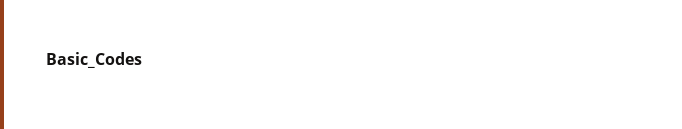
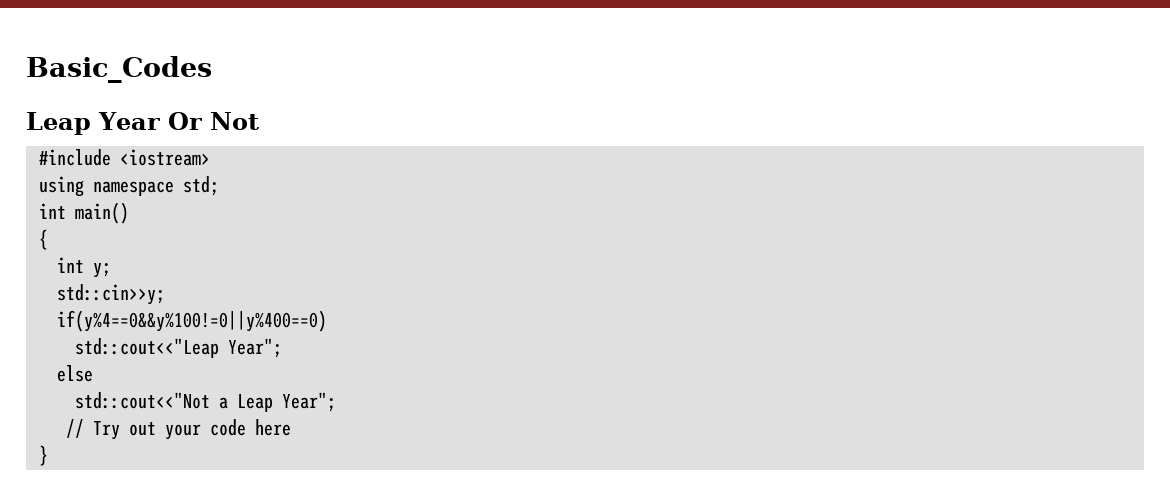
(142, 60) none -> [26,112,259,135] [38,149,210,166] [38,176,219,197] [38,202,129,224] [38,229,48,250] [56,257,111,278] [56,284,165,305] [56,310,327,332] [74,338,282,358] [56,365,93,382] [74,392,336,412] [65,419,291,440] [38,445,48,466] // Leap Year Or Not // #include <iostream> // using namespace std; // int main() // { // int y; // std::cin>>y; // if(y%4==0&&y%100!=0||y%400==0) // std::cout<<"Leap Year"; // else // std::cout<<"Not a Leap Year"; // // Try out your code here // }

